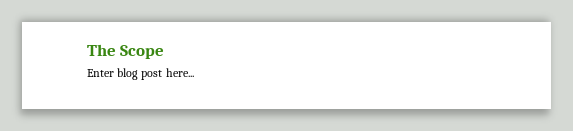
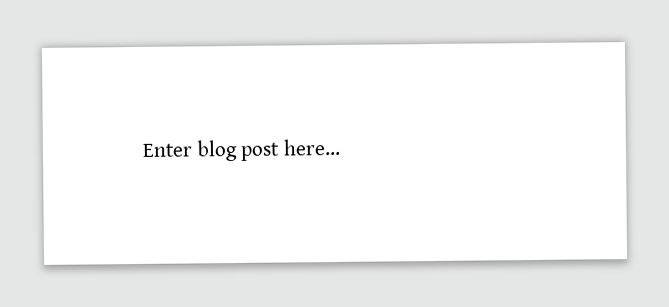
[87,44,165,59] The Scope // -> (142, 150) none

